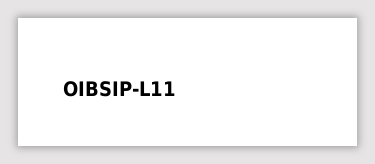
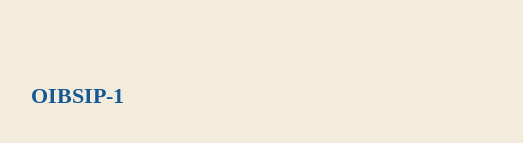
[63,81,176,97] OIBSIP-L11 -> [31,89,124,103] OIBSIP-1

